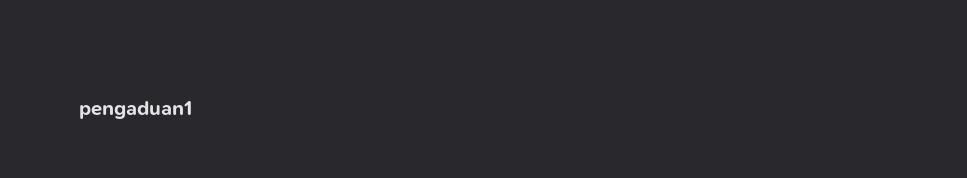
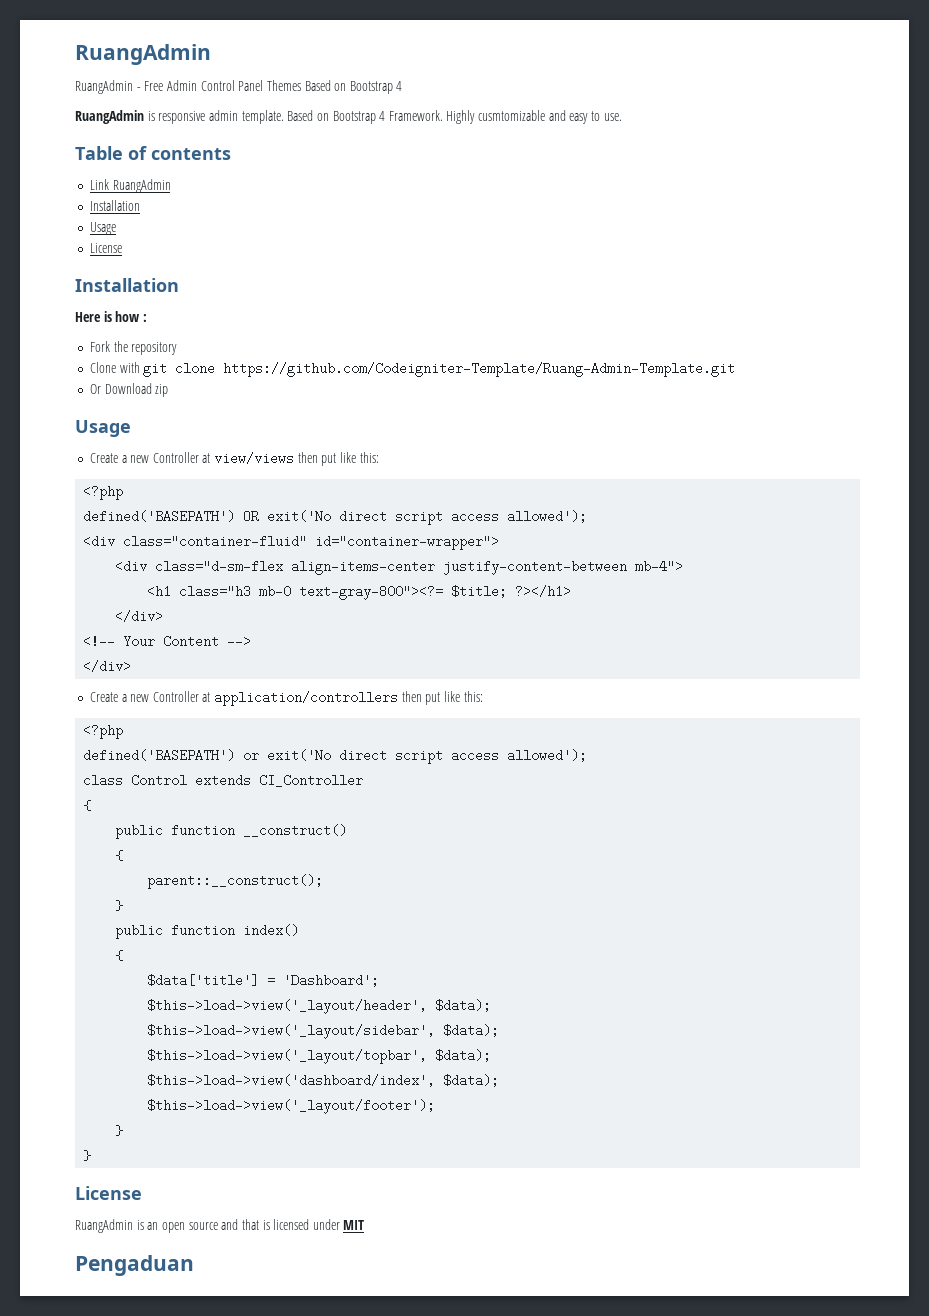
[79,101,192,119] pengaduan1 -> [75,44,211,65] [75,80,403,94] [75,110,622,124] [75,146,231,160] [89,179,171,193] [89,200,140,211] [89,222,116,235] [89,243,122,253] [75,278,179,292] [75,311,147,322] [89,341,178,355] [89,362,736,377] [89,383,169,397] [75,420,131,437] [89,452,379,466] [83,485,124,500] [83,510,588,525] [83,535,500,550] [115,560,684,575] [147,585,572,600] [115,610,164,623] [83,635,252,648] [83,660,132,673] [89,691,483,706] [83,724,124,739] [83,749,588,764] [83,774,364,787] [83,800,92,811] [115,824,348,839] [115,850,124,861] [147,874,324,889] [115,900,124,911] [115,924,300,939] [115,950,124,961] [147,974,380,987] [147,999,492,1014] [147,1024,500,1039] [147,1049,492,1064] [147,1074,500,1087] [147,1099,436,1114] [115,1125,124,1136] [83,1150,92,1161] [75,1186,142,1200] [75,1219,365,1233] [75,1255,194,1276] RuangAdmin // RuangAdmin - Free Admin Control Panel Themes Based on Bootstrap 4 // RuangAdmin is responsive admin template. Based on Bootstrap 4 Framework. Highly cusmtomizable and easy to use. // Table of contents // Link RuangAdmin // Installation // Usage // License // Installation // Here is how : // Fork the repository // Clone with git clone https://github.com/Codeigniter-Template/Ruang-Admin-Template.git // Or Download zip // Usage // Create a new Controller at view/views then put like this: // <?php // defined('BASEPATH') OR exit('No direct script access allowed'); // <div class="container-fluid" id="container-wrapper"> // <div class="d-sm-flex align-items-center justify-content-between mb-4"> // <h1 class="h3 mb-0 text-gray-800"><?= $title; ?></h1> // </div> // <!-- Your Content --> // </div> // Create a new Controller at application/controllers then put like this: // <?php // defined('BASEPATH') or exit('No direct script access allowed'); // class Control extends CI_Controller // { // public function __construct() // { // parent::__construct(); // } // public function index() // { // $data['title'] = 'Dashboard'; // $this->load->view('_layout/header', $data); // $this->load->view('_layout/sidebar', $data); // $this->load->view('_layout/topbar', $data); // $this->load->view('dashboard/index', $data); // $this->load->view('_layout/footer'); // } // } // License // RuangAdmin is an open source and that is licensed under MIT // Pengaduan

